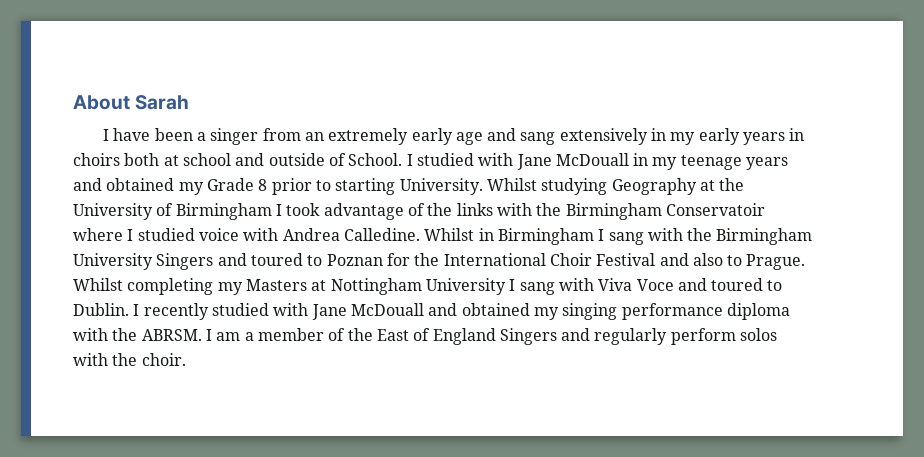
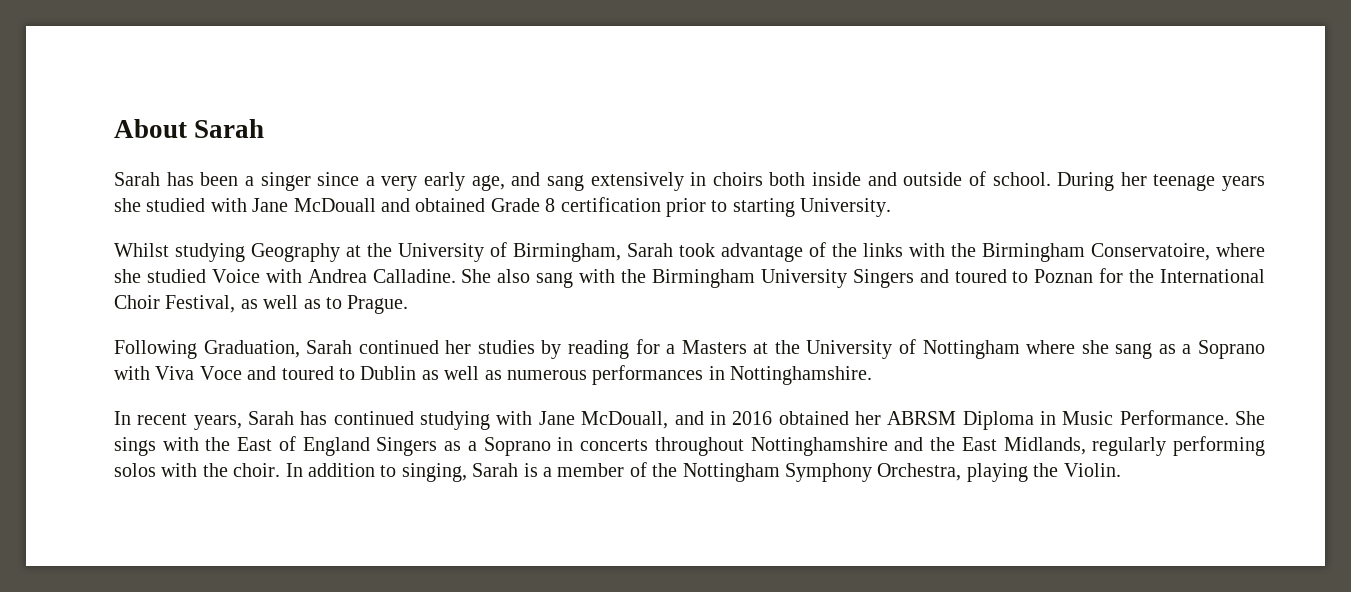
[102,128,151,141] I have -> [114,172,194,186] Sarah has
[262,128,805,145] [73,153,789,170] [73,178,204,195] from an extremely early age and sang extensively in my early years in choirs both at school and outside of School. I studied with Jane McDouall in my teenage years and obtained my -> [317,171,1265,191] [114,198,486,212] since a very early age, and sang extensively in choirs both inside and outside of school. During her teenage years she studied with Jane McDouall and obtained
(268, 185) none -> [560,197,661,212] certification
(483, 186) none -> (892, 207) //
[175,203,282,220] Birmingham I -> [513,243,673,262] Birmingham, Sarah
[665,203,765,216] [73,228,605,245] Conservatoir where I studied voice with Andrea Calledine. Whilst in Birmingham I -> [1091,243,1265,261] [114,269,531,283] Conservatoire, where she studied Voice with Andrea Calladine. She also
[596,253,806,270] [73,278,555,295] Festival and also to Prague. Whilst completing my Masters at Nottingham University I sang -> [165,295,409,314] [114,339,1265,359] Festival, as well as to Prague. // Following Graduation, Sarah continued her studies by reading for a Masters at the University of Nottingham where she sang as a Soprano
[73,303,790,320] [73,328,778,345] [73,353,186,366] Dublin. I recently studied with Jane McDouall and obtained my singing performance diploma with the ABRSM. I am a member of the East of England Singers and regularly perform solos with the choir. -> [360,365,873,385] [114,410,1266,430] [114,436,1265,456] [114,462,1121,482] Dublin as well as numerous performances in Nottinghamshire. // In recent years, Sarah has continued studying with Jane McDouall, and in 2016 obtained her ABRSM Diploma in Music Performance. She sings with the East of England Singers as a Soprano in concerts throughout Nottinghamshire and the East Midlands, regularly performing solos with the choir. In addition to singing, Sarah is a member of the Nottingham Symphony Orchestra, playing the Violin.

